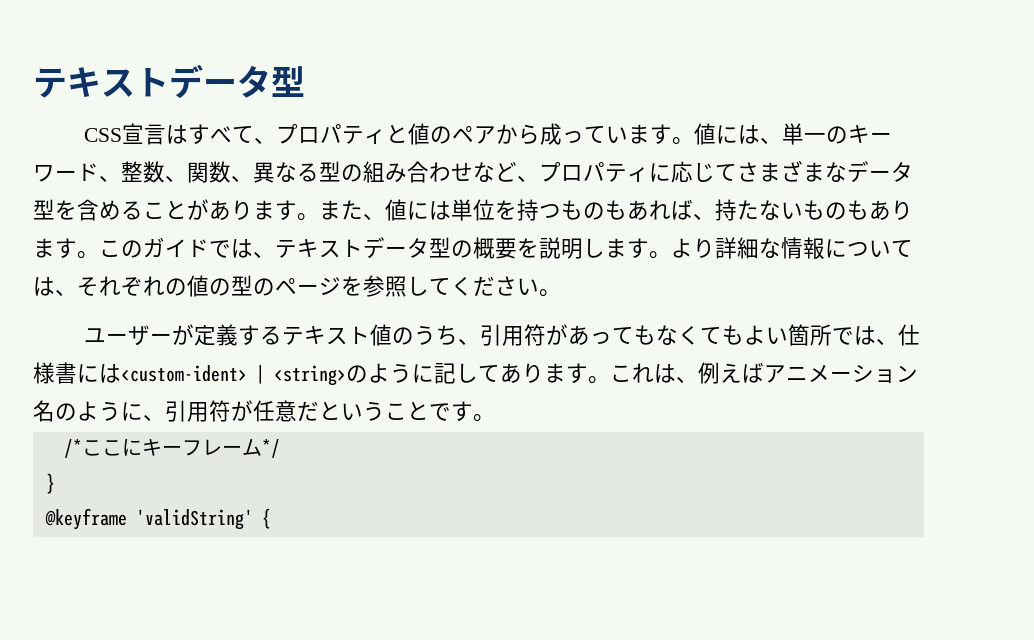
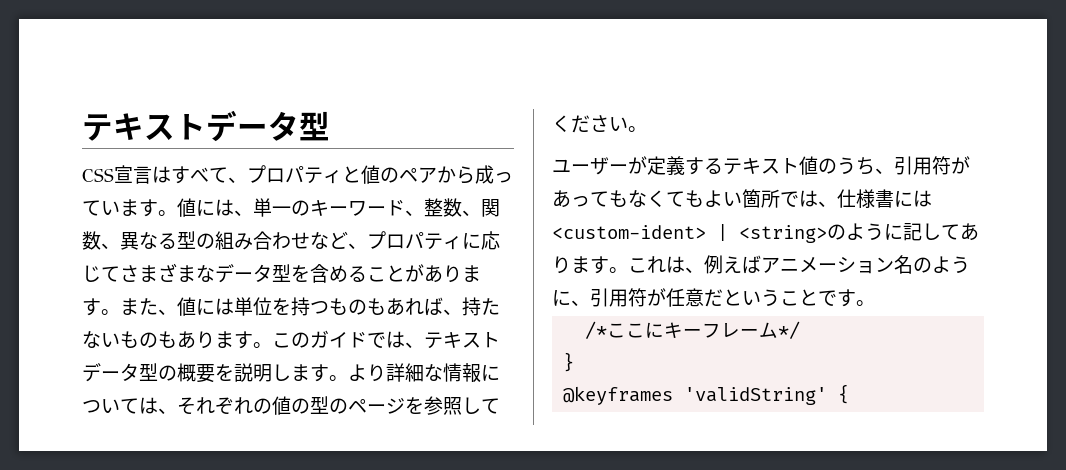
[44,508,127,530] @keyframe -> [563,386,674,405] @keyframes

